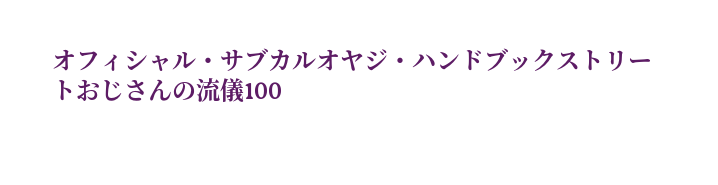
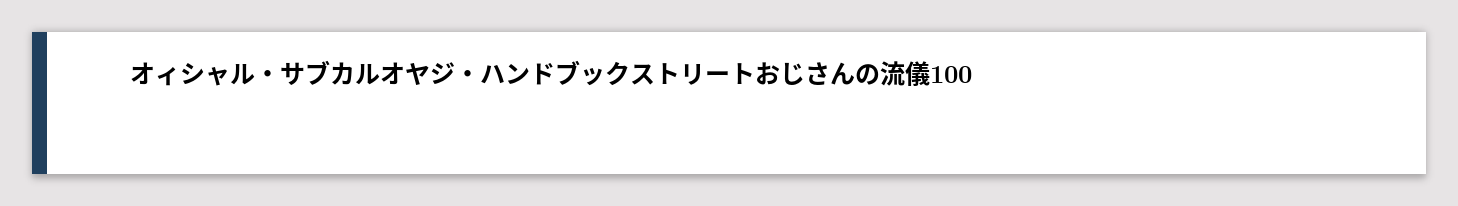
[52,49,100,71] オフ -> [130,62,155,85] オ

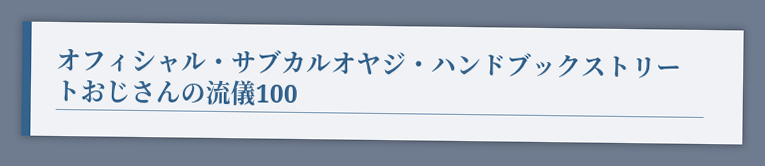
[130,62,155,85] オ -> [56,47,107,72] オフ

